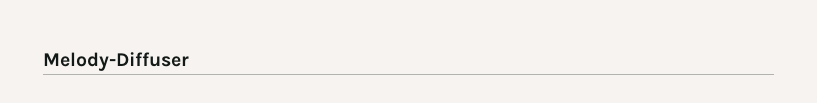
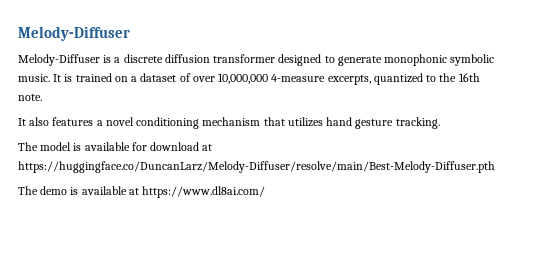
[43,52,189,71] Melody-Diffuser -> [18,26,130,41] [18,54,495,66] [18,73,480,85] [18,94,42,101] [18,117,440,129] [18,142,213,151] [18,161,495,173] [18,186,266,198] Melody-Diffuser // Melody-Diffuser is a discrete diffusion transformer designed to generate monophonic symbolic music. It is trained on a dataset of over 10,000,000 4-measure excerpts, quantized to the 16th note. // It also features a novel conditioning mechanism that utilizes hand gesture tracking. // The model is available for download at https://huggingface.co/DuncanLarz/Melody-Diffuser/resolve/main/Best-Melody-Diffuser.pth // The demo is available at https://www.dl8ai.com/

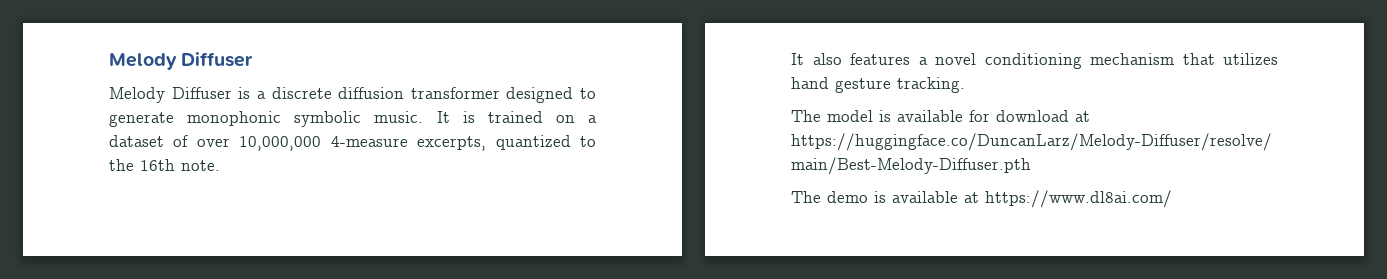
[18,26,130,41] [18,54,100,66] Melody-Diffuser // Melody-Diffuser -> [109,52,254,70] [109,87,232,103] Melody Diffuser // Melody Diffuser

